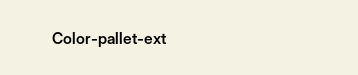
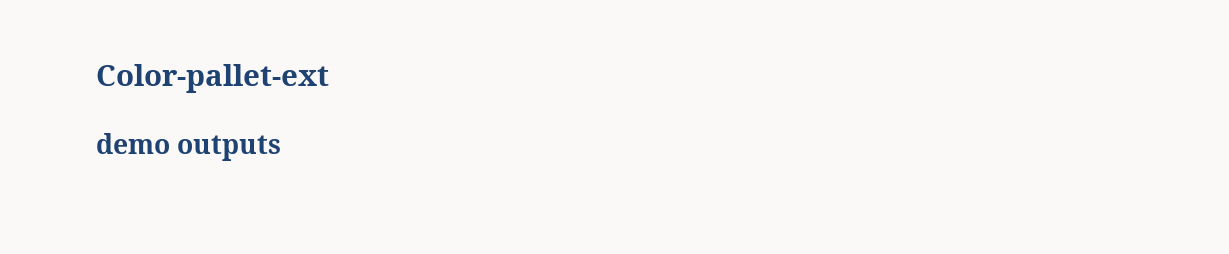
(167, 40) none -> [96,133,282,161] // demo outputs

